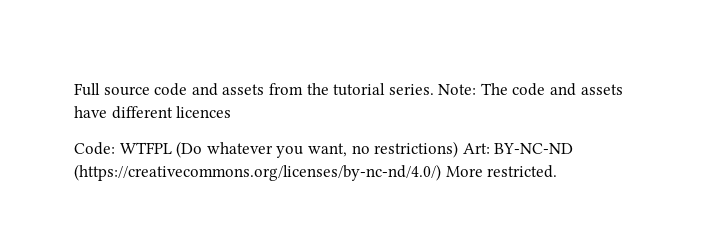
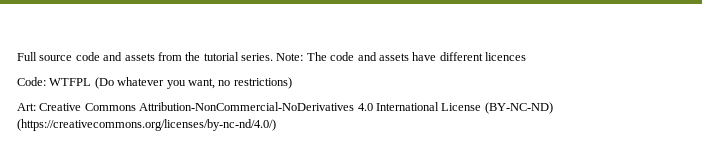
[462,143,574,154] [74,164,558,181] Art: BY-NC-ND (https://creativecommons.org/licenses/by-nc-nd/4.0/) More restricted. -> [17,102,553,114] [17,119,276,131] // Art: Creative Commons Attribution-NonCommercial-NoDerivatives 4.0 International License (BY-NC-ND) (https://creativecommons.org/licenses/by-nc-nd/4.0/)

